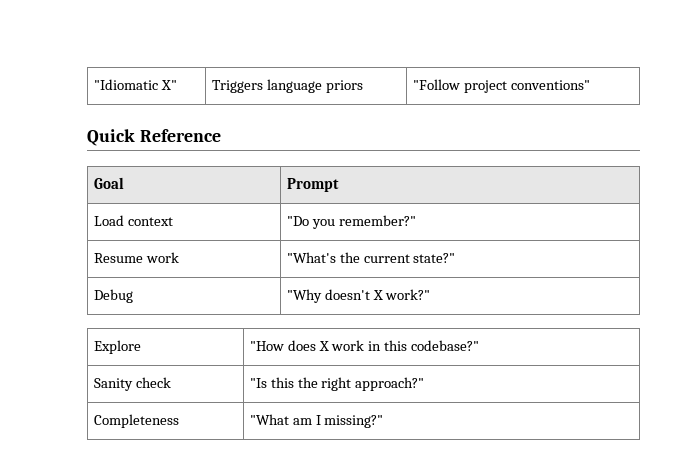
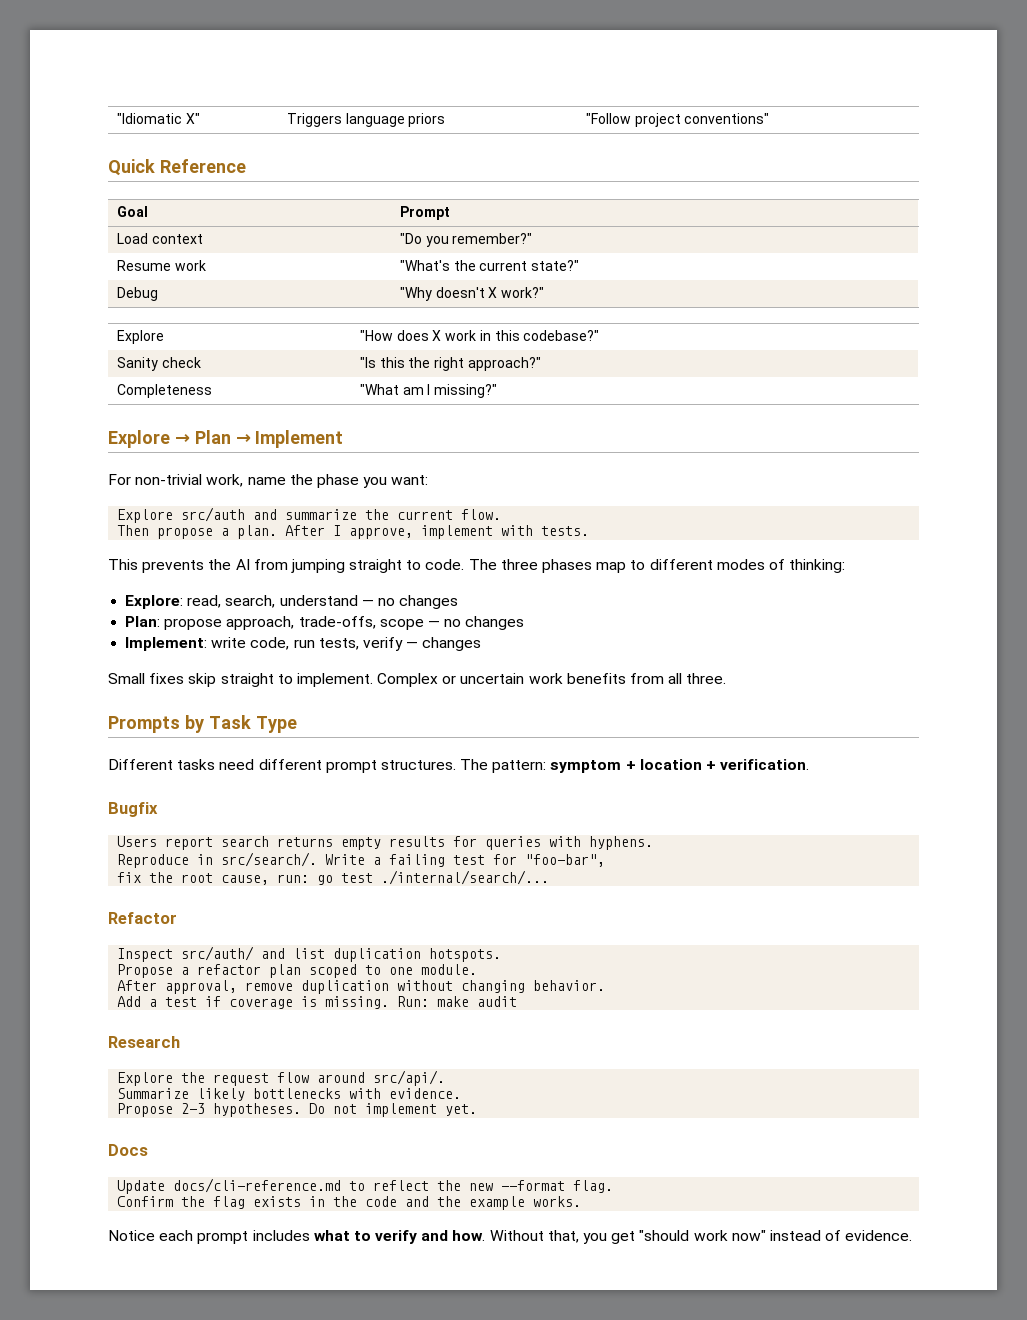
(384, 421) none -> [108,430,344,448] [108,474,429,488] [117,507,502,523] [117,525,590,539] [108,559,846,573] [125,595,459,609] [125,616,525,630] [125,637,482,651] [108,673,727,687] [108,715,297,733] [108,759,810,773] [108,802,158,817] [117,836,654,850] [117,852,606,868] [117,870,550,885] [108,912,177,924] [117,946,502,962] [117,964,478,978] [117,980,606,994] [117,996,518,1009] [108,1036,180,1048] [117,1070,446,1086] [117,1088,462,1101] [117,1103,478,1117] [108,1144,148,1156] [117,1178,614,1194] [117,1196,582,1210] [108,1230,913,1244] // Explore → Plan → Implement // For non-trivial work, name the phase you want: // Explore src/auth and summarize the current flow. // Then propose a plan. After I approve, implement with tests. // This prevents the AI from jumping straight to code. The three phases map to different modes of thinking: // Explore: read, search, understand — no changes // Plan: propose approach, trade-offs, scope — no changes // Implement: write code, run tests, verify — changes // Small fixes skip straight to implement. Complex or uncertain work benefits from all three. // Prompts by Task Type // Different tasks need different prompt structures. The pattern: symptom + location + verification. // Bugfix // Users report search returns empty results for queries with hyphens. // Reproduce in src/search/. Write a failing test for "foo-bar", // fix the root cause, run: go test ./internal/search/... // Refactor // Inspect src/auth/ and list duplication hotspots. // Propose a refactor plan scoped to one module. // After approval, remove duplication without changing behavior. // Add a test if coverage is missing. Run: make audit // Research // Explore the request flow around src/api/. // Summarize likely bottlenecks with evidence. // Propose 2-3 hypotheses. Do not implement yet. // Docs // Update docs/cli-reference.md to reflect the new --format flag. // Confirm the flag exists in the code and the example works. // Notice each prompt includes what to verify and how. Without that, you get "should work now" instead of evidence.

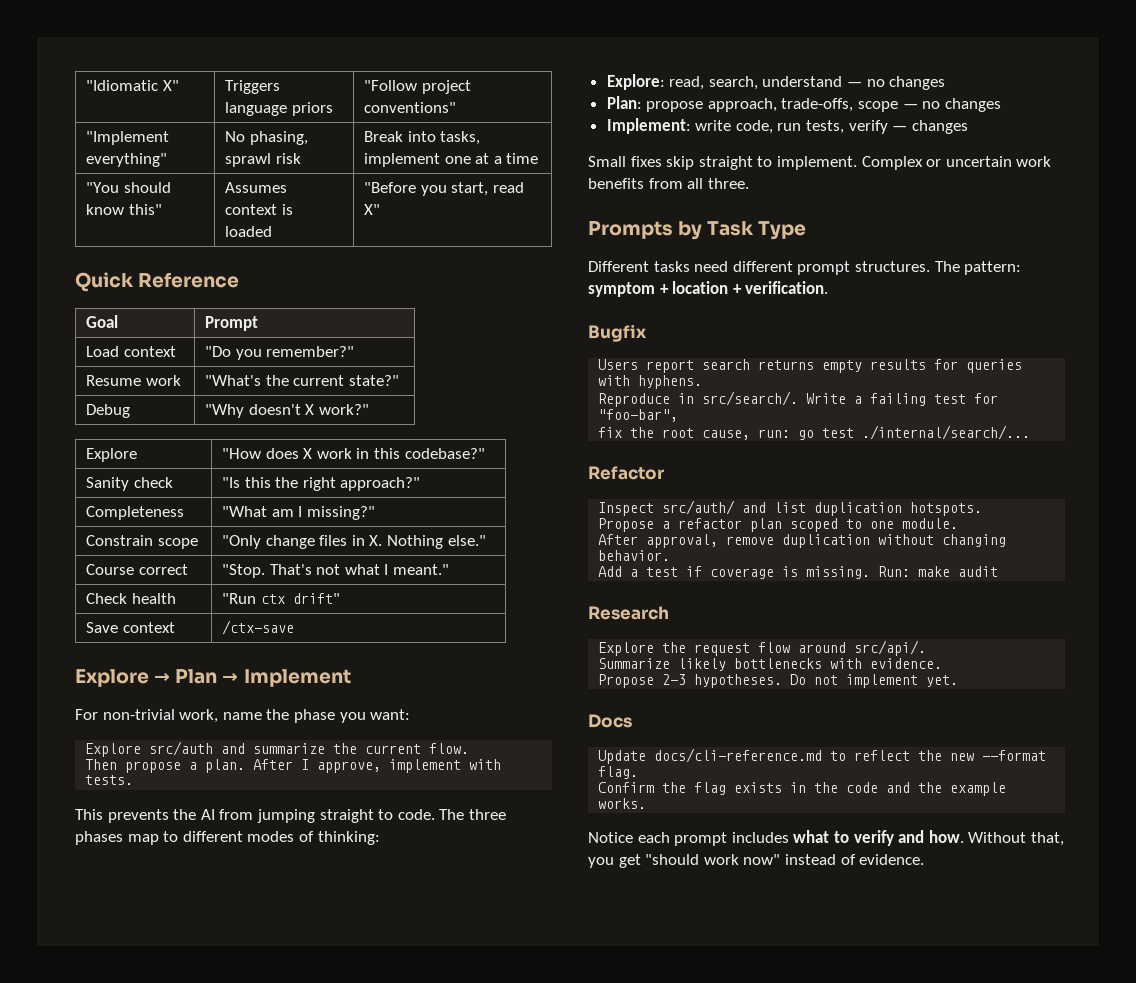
(770, 118) none -> [86,131,170,145] [86,153,168,167] [225,131,308,145] [225,153,301,167] [364,131,481,145] [364,153,539,167] [86,182,171,193] [86,204,162,215] [225,182,288,193] [225,204,293,215] [225,226,273,237] [364,182,524,196] [364,204,381,215] // "Implement everything" | No phasing, sprawl risk | Break into tasks, implement one at a time // "You should know this" | Assumes context is loaded | "Before you start, read X"
(498, 391) none -> [86,535,198,549] [222,535,486,549] [86,564,188,575] [222,564,449,578] [86,593,176,604] [222,593,340,604] [86,622,175,633] [222,620,295,635] // Constrain scope | "Only change files in X. Nothing else." // Course correct | "Stop. That's not what I meant." // Check health | "Run ctx drift" // Save context | /ctx-save

